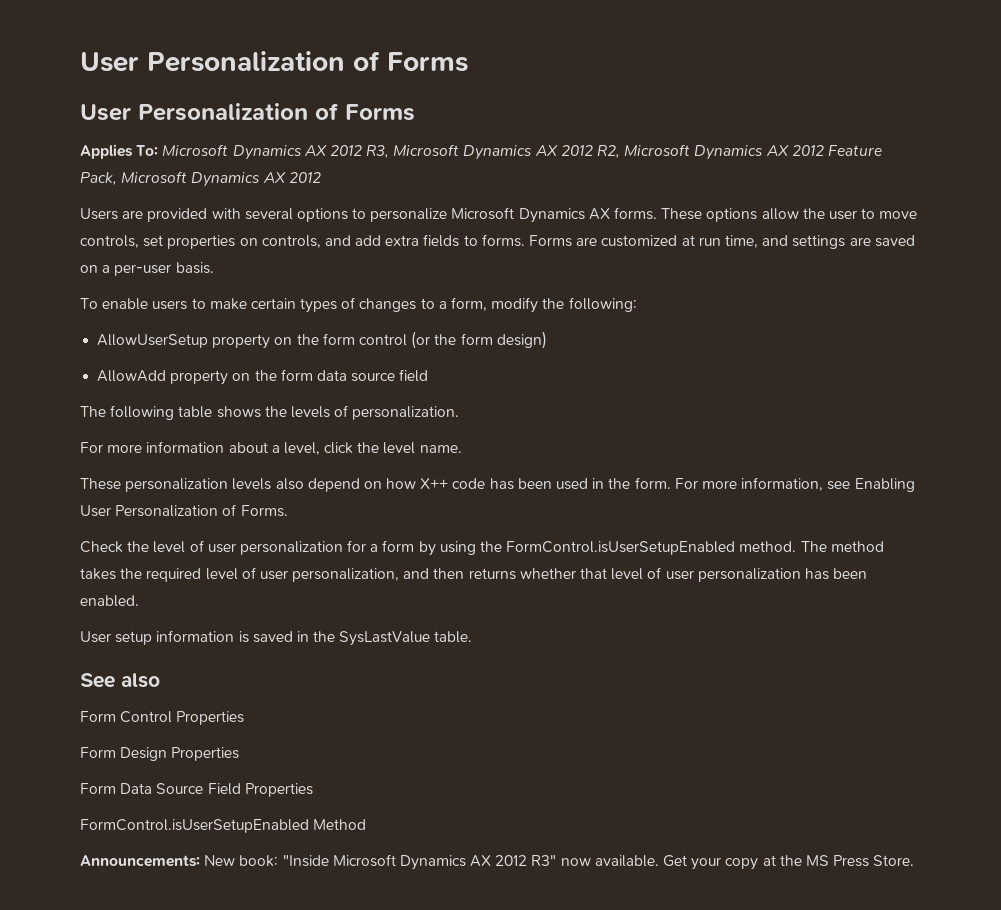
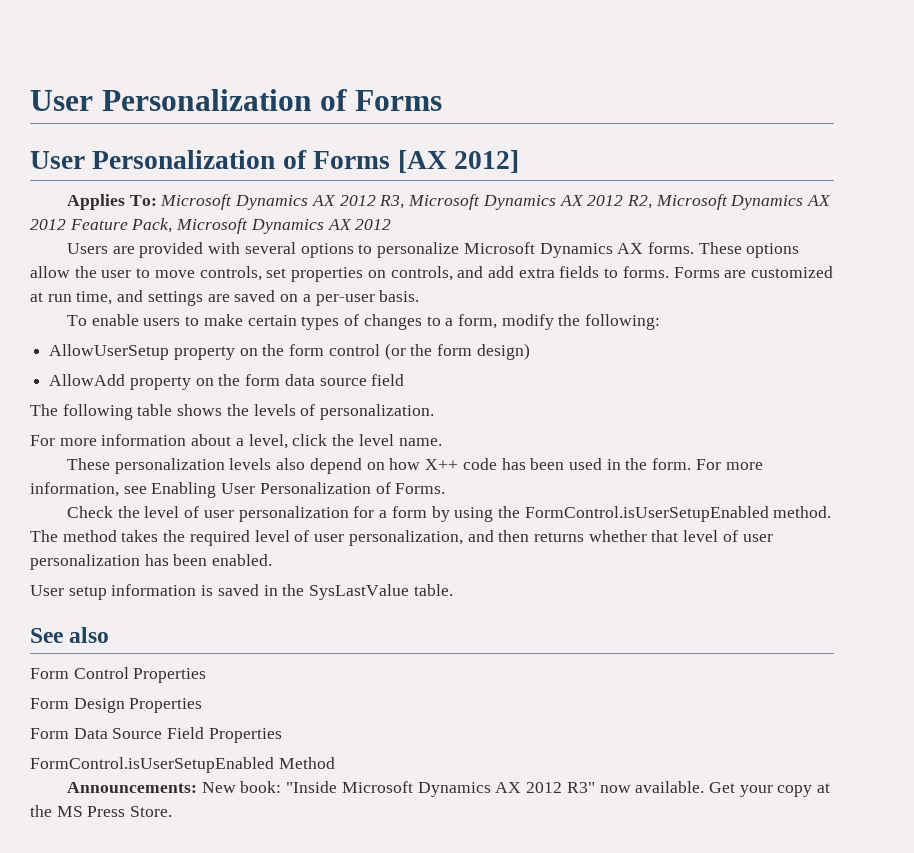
(415, 112) none -> [397,150,520,173] [AX 2012]

